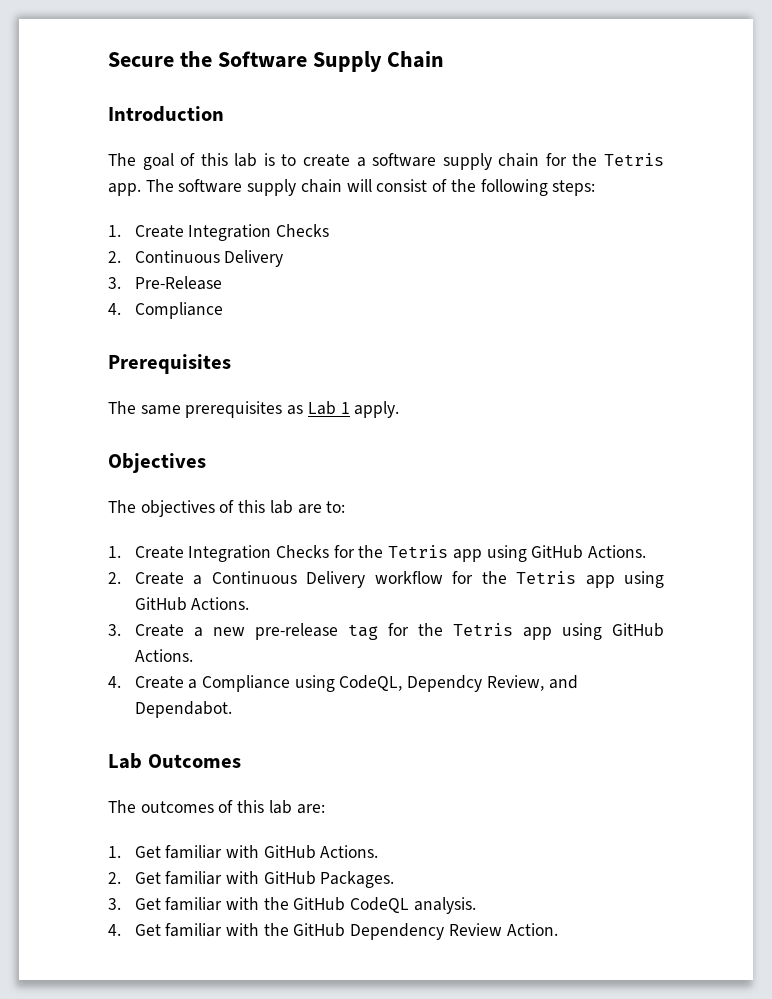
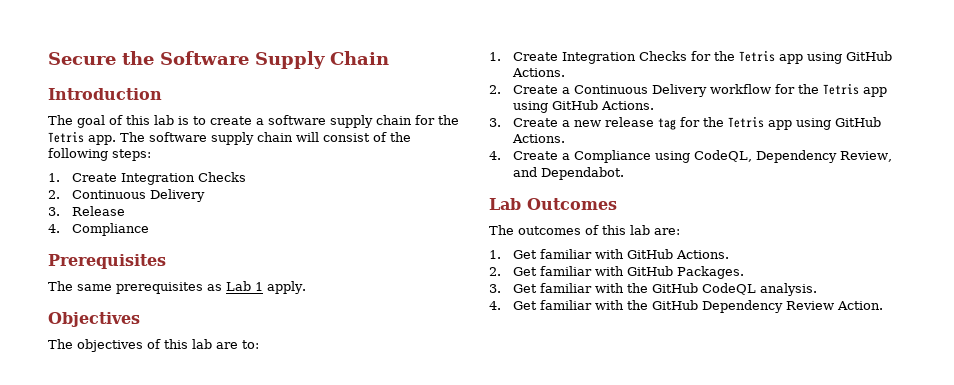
[134,276,222,290] Pre-Release -> [71,206,125,216] Release
[254,623,338,640] pre-release -> [604,117,654,127] release
[407,675,483,692] Dependcy -> [755,150,837,163] Dependency

